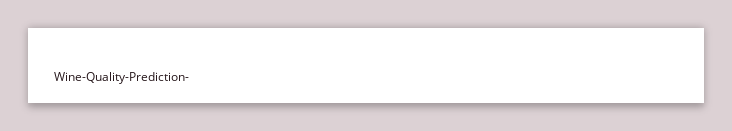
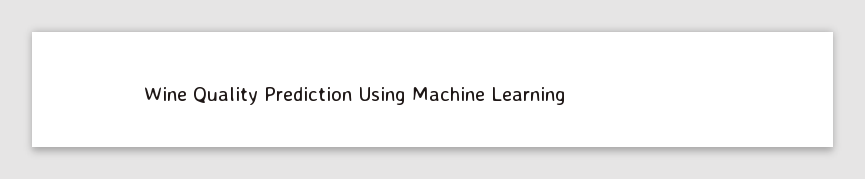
[54,72,189,84] Wine-Quality-Prediction- -> [144,87,566,105] Wine Quality Prediction Using Machine Learning

